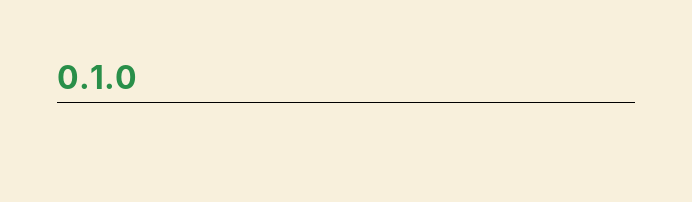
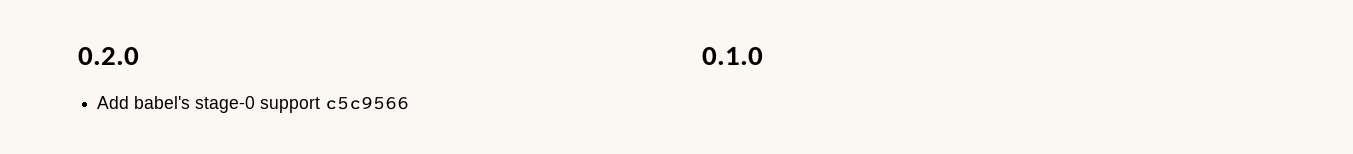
(57, 77) none -> [78,47,139,65] [97,96,410,113] 0.2.0 // Add babel's stage-0 support c5c9566 //

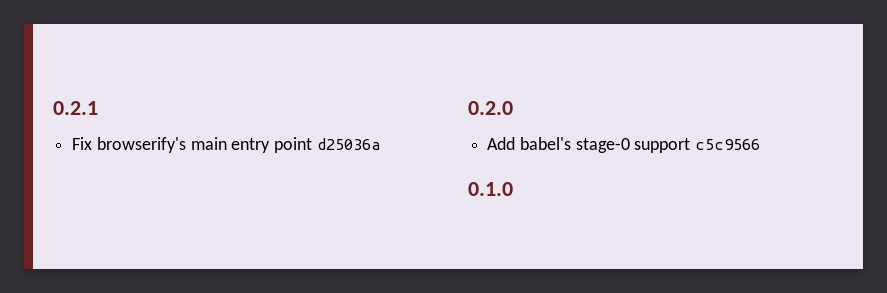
(78, 56) none -> [53,101,98,115] [72,137,381,153] 0.2.1 // Fix browserify's main entry point d25036a //

